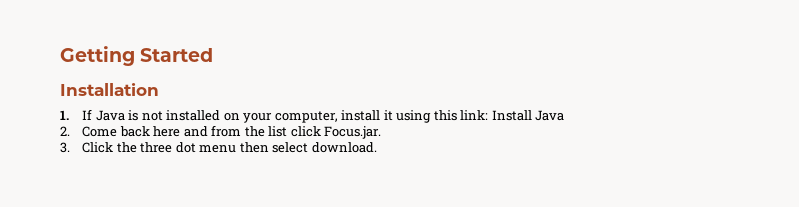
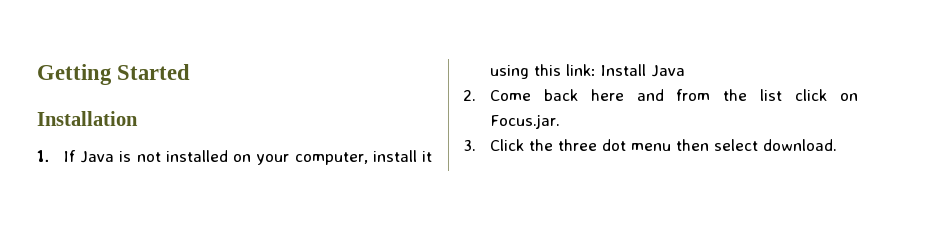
(321, 131) none -> [840,93,858,101] on

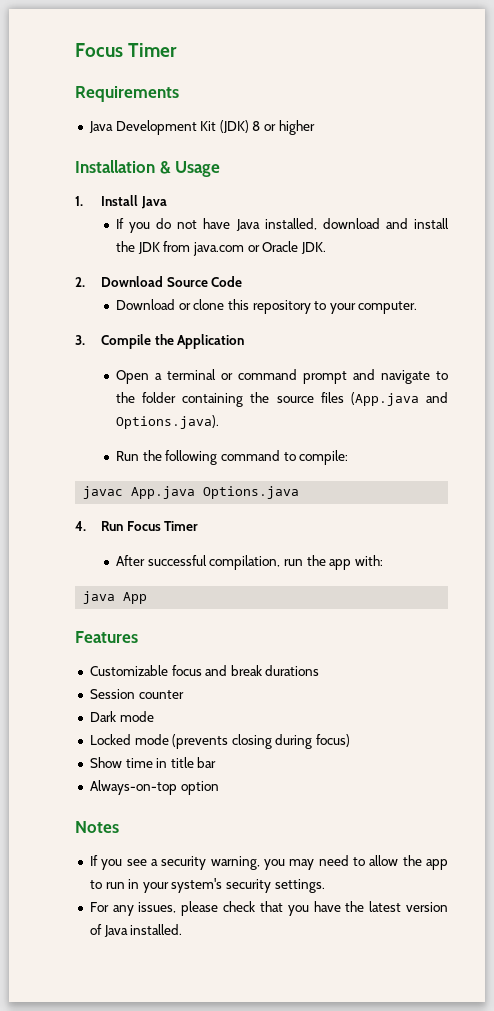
[37,64,191,85] Getting Started -> [75,43,178,57] [75,86,179,102] [88,120,315,135] Focus Timer // Requirements // Java Development Kit (JDK) 8 or higher
(138, 118) none -> [159,161,221,177] & Usage
[63,150,432,165] [489,64,685,79] [463,89,858,101] [489,114,560,129] [463,139,837,151] If Java is not installed on your computer, install it using this link: Install Java // 2. Come back here and from the list click on Focus.jar. // 3. Click the three dot menu then select download. -> [101,195,167,209] [115,218,449,233] [115,241,326,256] [75,276,243,287] [115,299,418,314] [75,334,245,349] [115,369,448,384] [115,392,448,407] [115,415,219,429] [115,450,349,465] [83,486,300,499] [75,521,199,531] [115,555,383,570] [83,591,148,604] [75,631,138,643] [89,665,320,676] [89,689,184,699] [89,711,154,722] [89,734,351,749] [89,757,217,768] [89,780,219,795] [75,821,119,833] [89,855,448,870] [89,878,325,893] [89,901,448,916] [89,924,183,937] Install Java // If you do not have Java installed, download and install the JDK from java.com or Oracle JDK. // 2. Download Source Code // Download or clone this repository to your computer. // 3. Compile the Application // Open a terminal or command prompt and navigate to the folder containing the source files (App.java and Options.java). // Run the following command to compile: // javac App.java Options.java // 4. Run Focus Timer // After successful compilation, run the app with: // java App // Features // Customizable focus and break durations // Session counter // Dark mode // Locked mode (prevents closing during focus) // Show time in title bar // Always-on-top option // Notes // If you see a security warning, you may need to allow the app to run in your system's security settings. // For any issues, please check that you have the latest version of Java installed.

